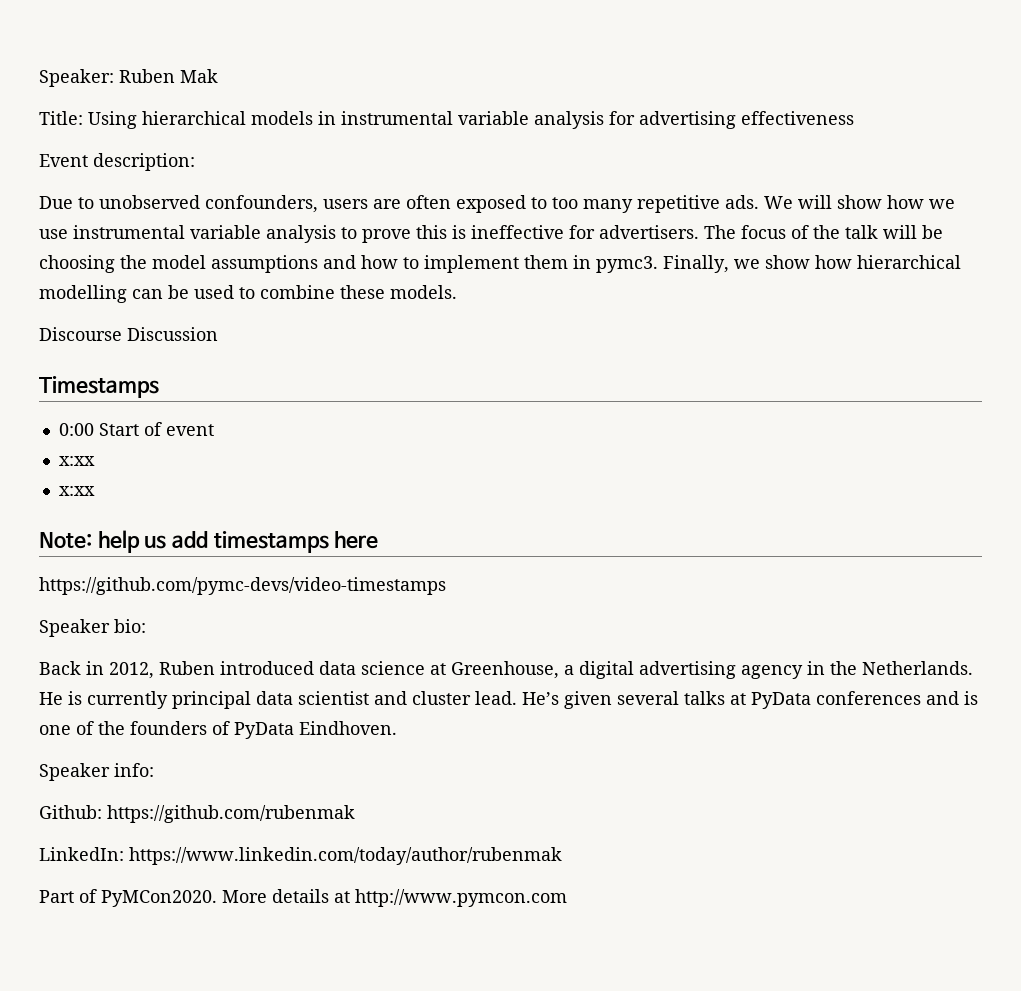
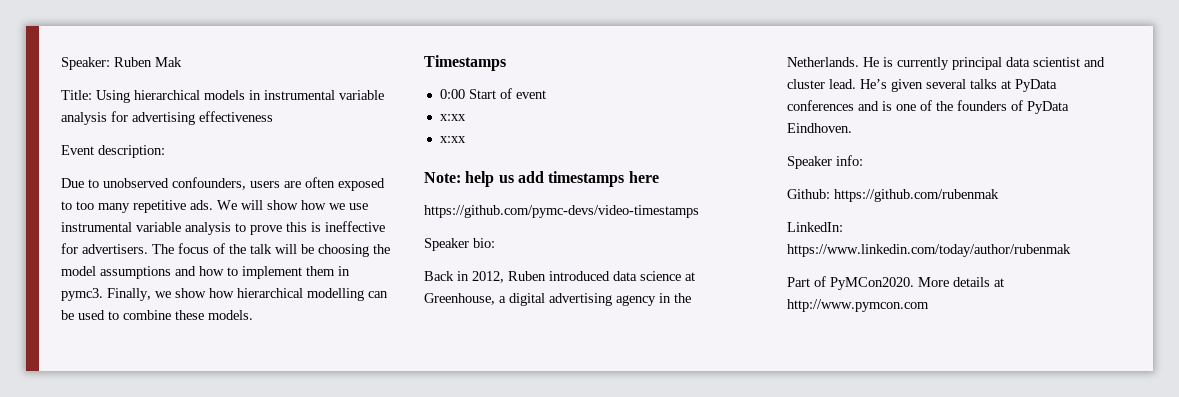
[39,327,218,341] // Discourse Discussion -> (253, 315) none

